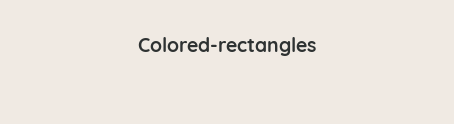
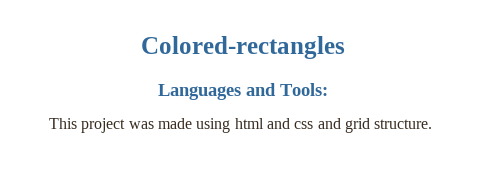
(316, 46) none -> [158,83,328,100] [49,118,433,133] // Languages and Tools: // This project was made using html and css and grid structure.

